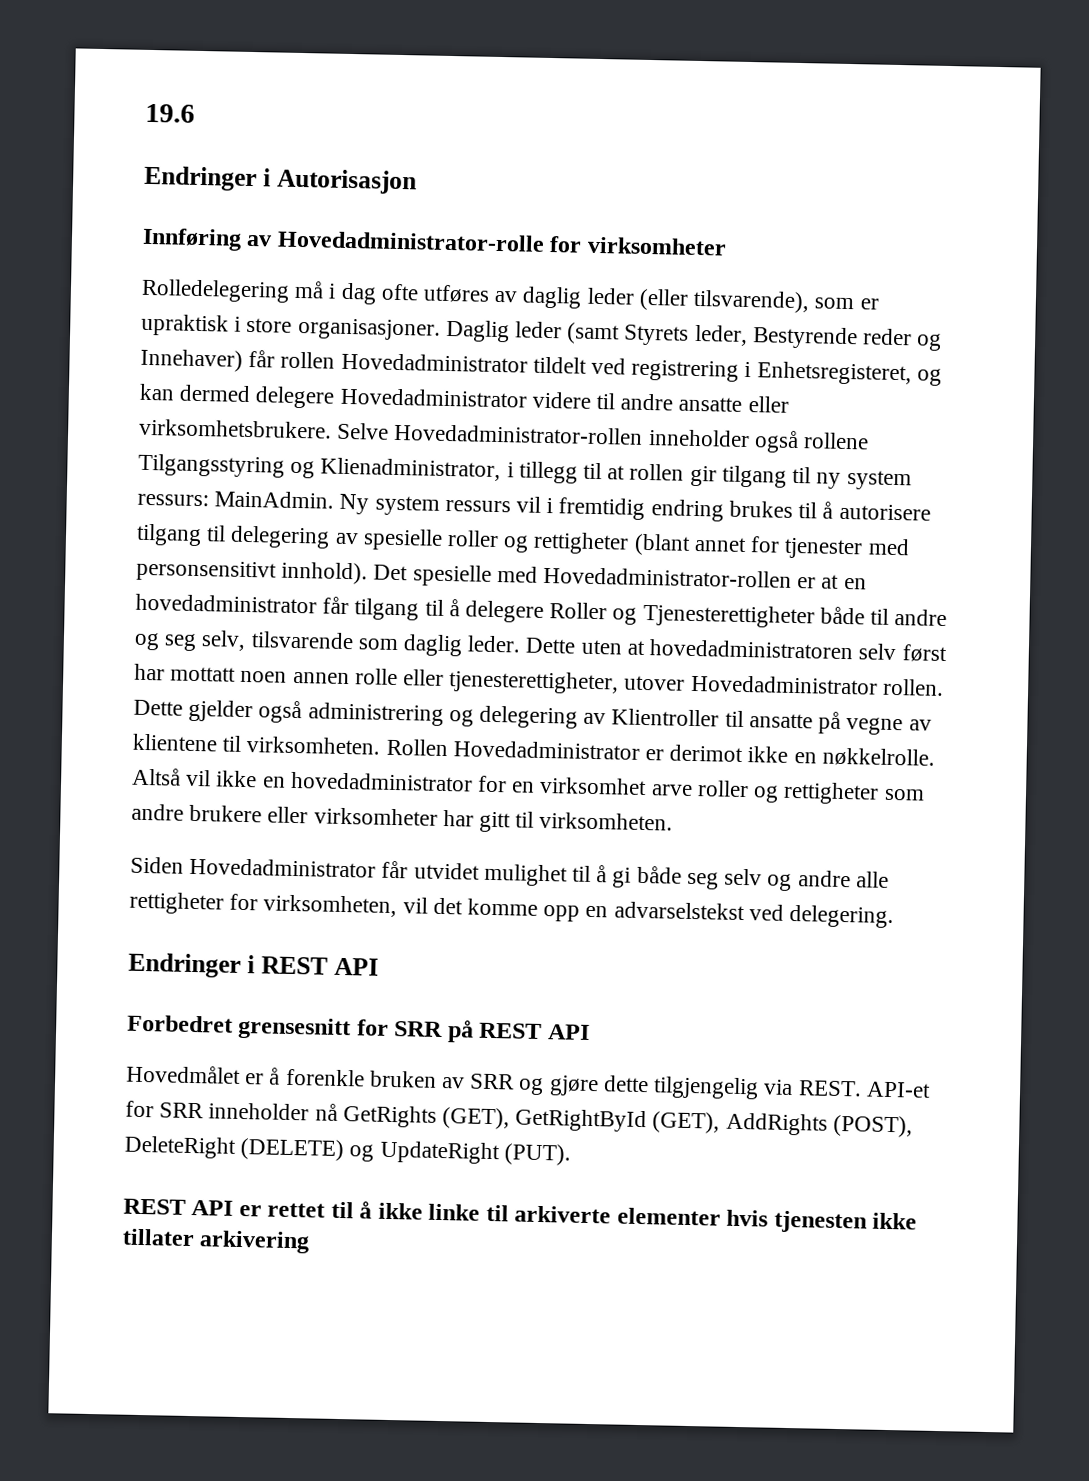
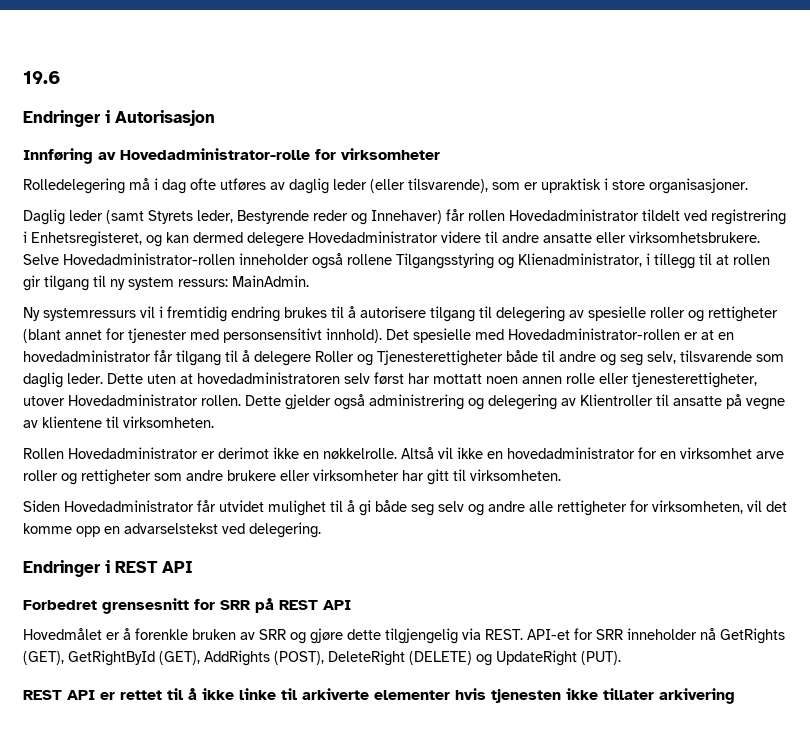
(441, 329) none -> (748, 186) //
[339,493,511,516] Ny system ressurs -> [23,307,136,321] // Ny systemressurs
(382, 745) none -> (214, 422) //

